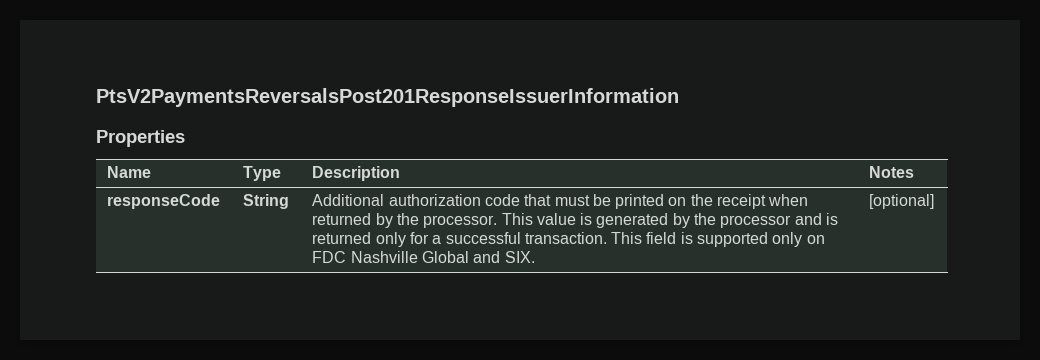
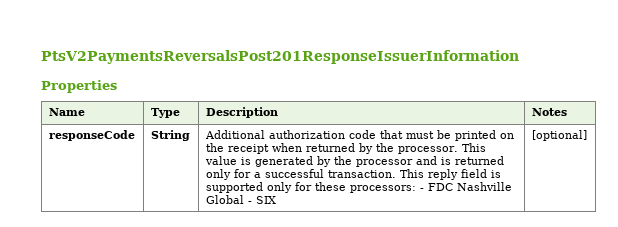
(643, 238) none -> [427,169,458,180] reply
[806,235,825,244] on -> [294,182,424,193] for these processors: -
[473,251,535,263] and SIX. -> [247,196,276,204] - SIX

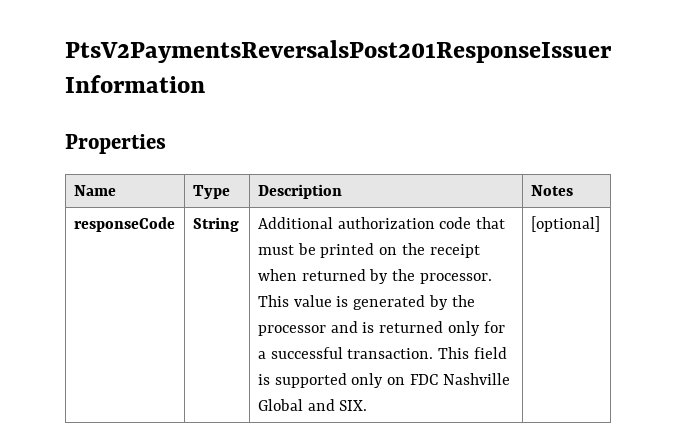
[427,169,458,180] reply -> (470, 353) none
[294,182,424,193] for these processors: - -> [387,377,406,385] on
[247,196,276,204] - SIX -> [307,399,368,411] and SIX.

